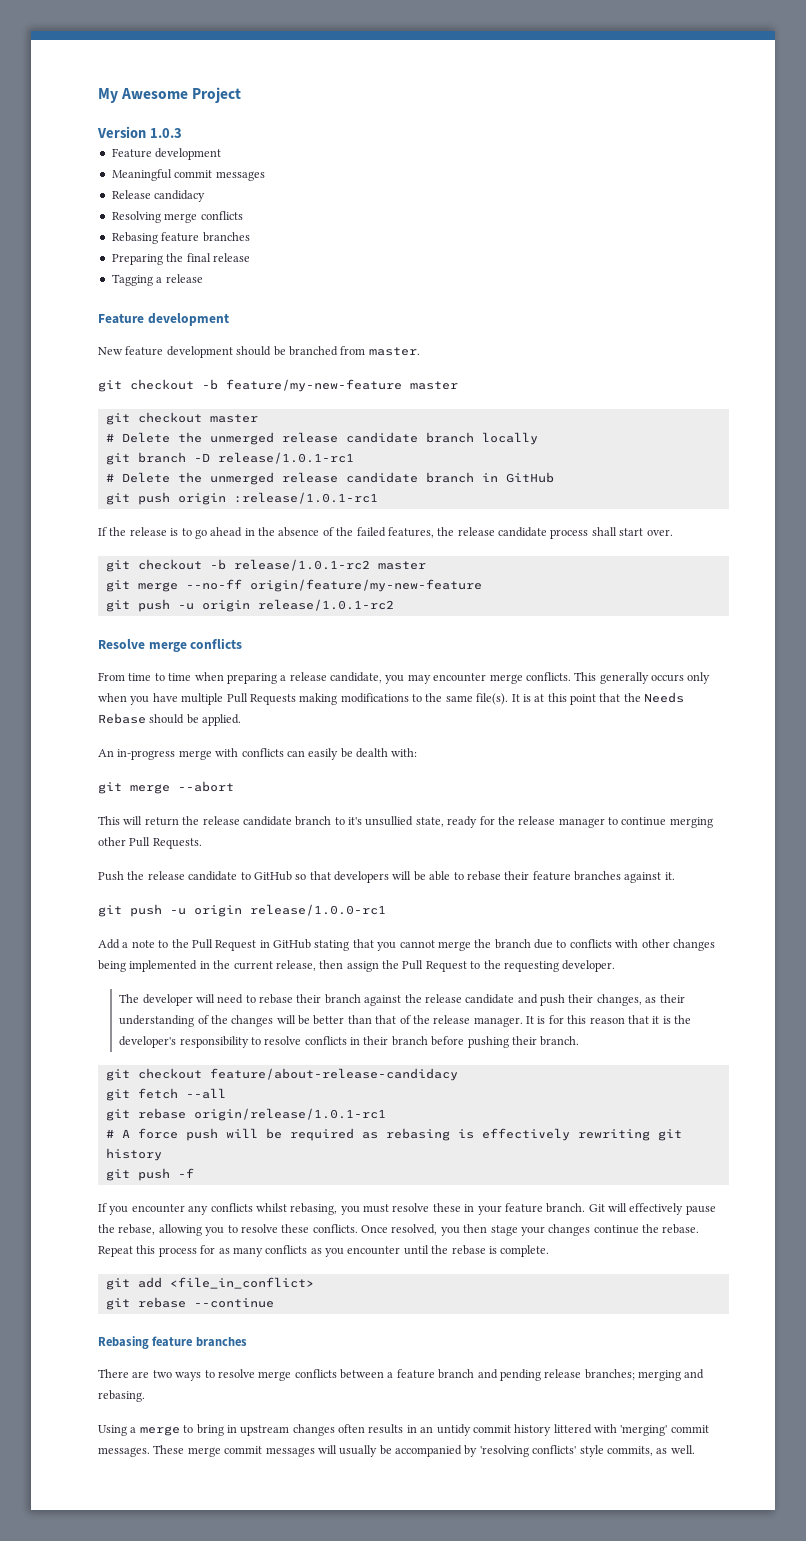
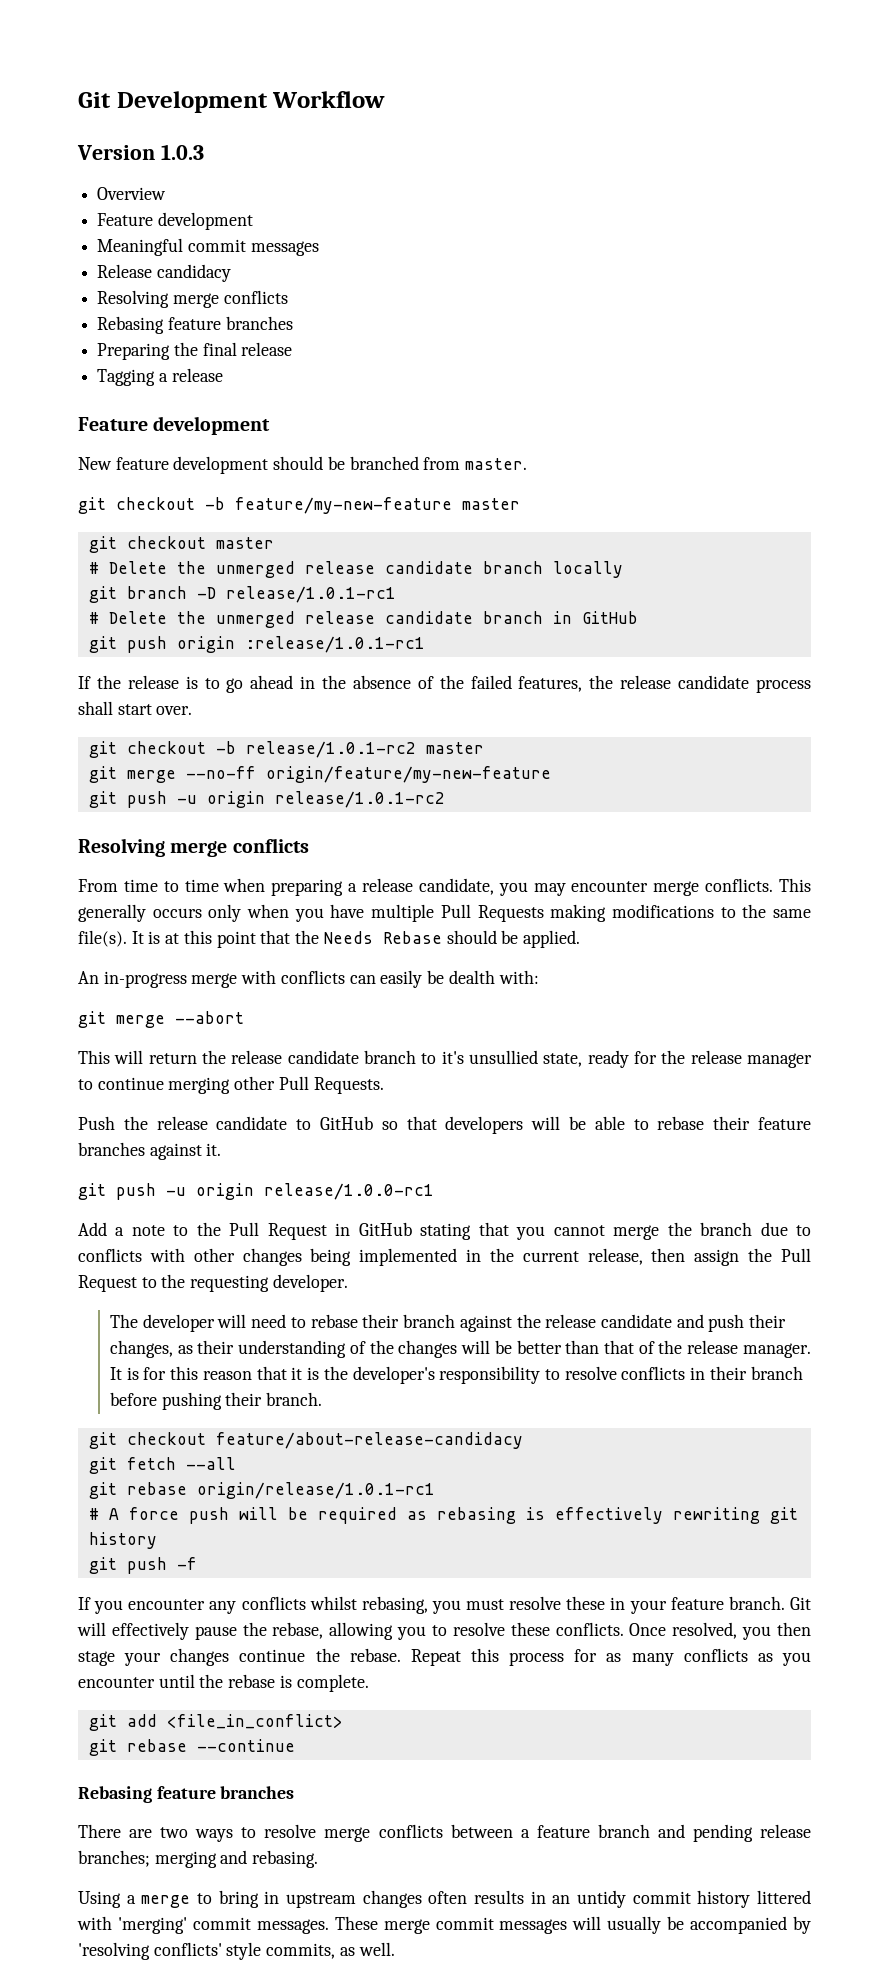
[98,87,242,103] My Awesome Project -> [78,91,386,113] Git Development Workflow
(182, 133) none -> [97,187,167,200] // Overview
[98,639,145,649] Resolve -> [78,838,165,857] Resolving

